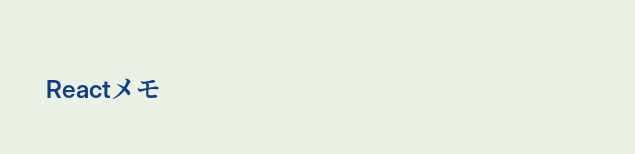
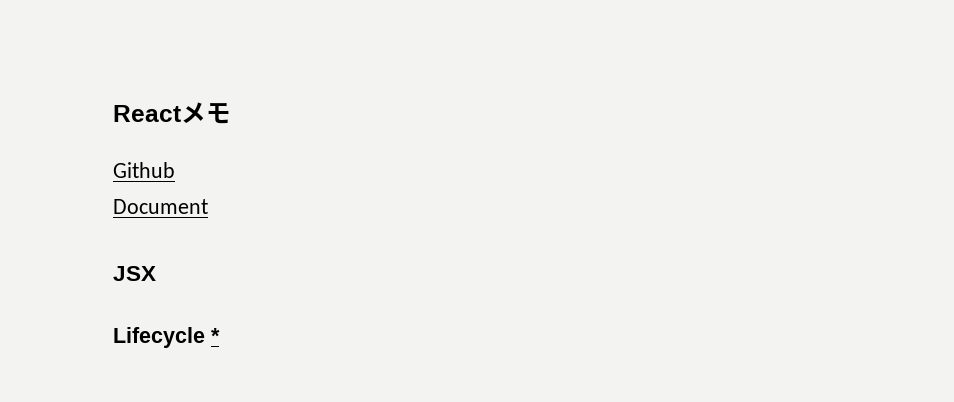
(161, 88) none -> [113,162,175,178] [113,199,208,214] [113,266,156,281] [113,327,220,348] // Github // Document // JSX // Lifecycle *

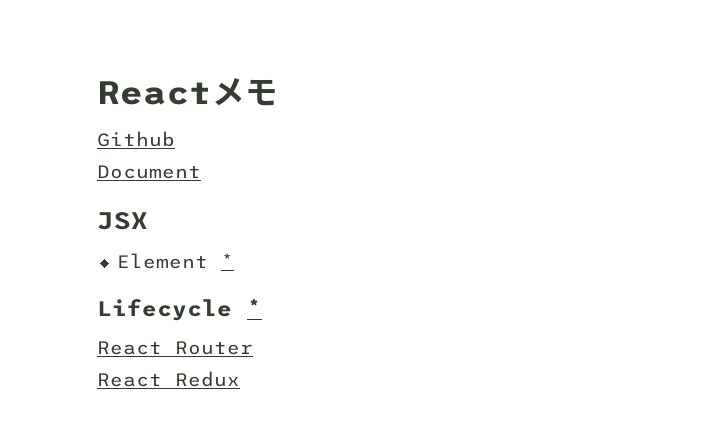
(156, 273) none -> [116,253,234,269] // Element *
(220, 335) none -> [97,341,253,355] [97,371,240,387] // React Router // React Redux

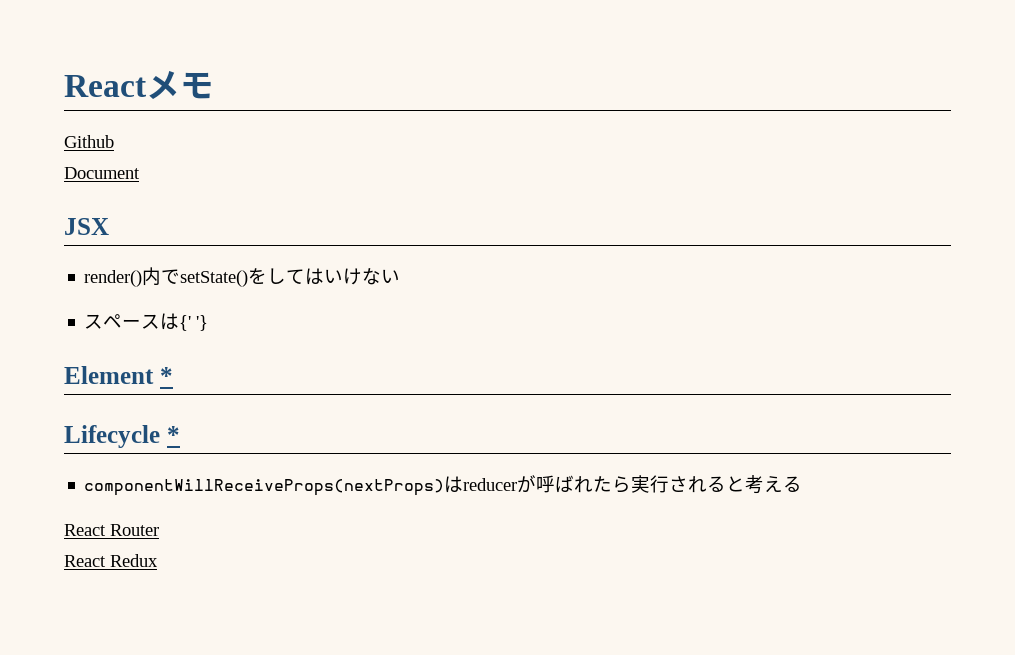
[116,253,234,269] [97,299,262,321] Element * // Lifecycle * -> [84,267,401,287] [84,313,209,331] [64,366,173,384] [64,425,180,448] [84,475,803,496] render()内でsetState()をしてはいけない // スペースは{' '} // Element * // Lifecycle * // componentWillReceiveProps(nextProps)はreducerが呼ばれたら実行されると考える

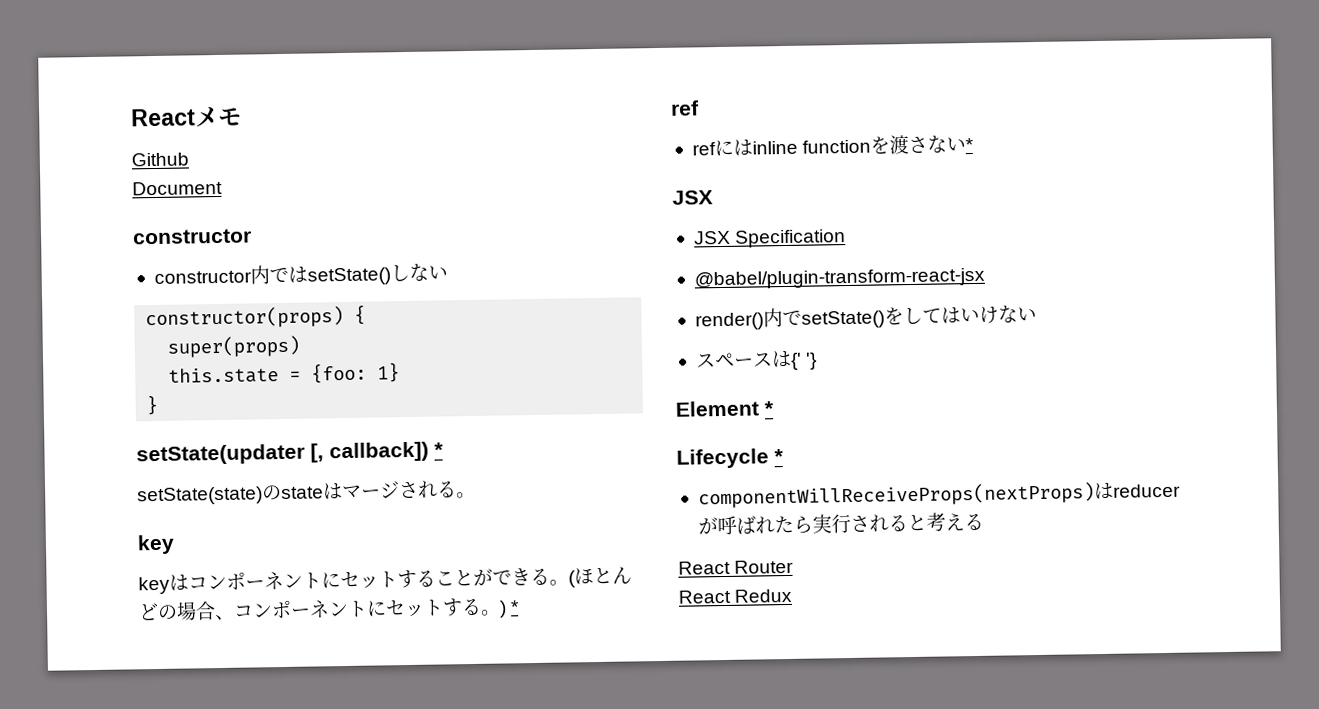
[64,218,109,235] JSX -> [132,228,252,245] [153,263,448,286] [145,304,367,330] [167,335,301,358] [168,362,401,384] [146,394,159,416] [136,441,444,466] [137,480,476,506] [137,534,175,555] [138,566,632,595] [138,598,521,621] [670,100,700,116] [691,135,975,157] [672,190,713,205] [693,229,847,248] [693,267,985,290] constructor // constructor内ではsetState()しない // constructor(props) { // super(props) // this.state = {foo: 1} // } // setState(updater [, callback]) * // setState(state)のstateはマージされる。 // key // keyはコンポーネントにセットすることができる。(ほとんどの場合、コンポーネントにセットする。) * // ref // refにはinline functionを渡さない* // JSX // JSX Specification // @babel/plugin-transform-react-jsx

